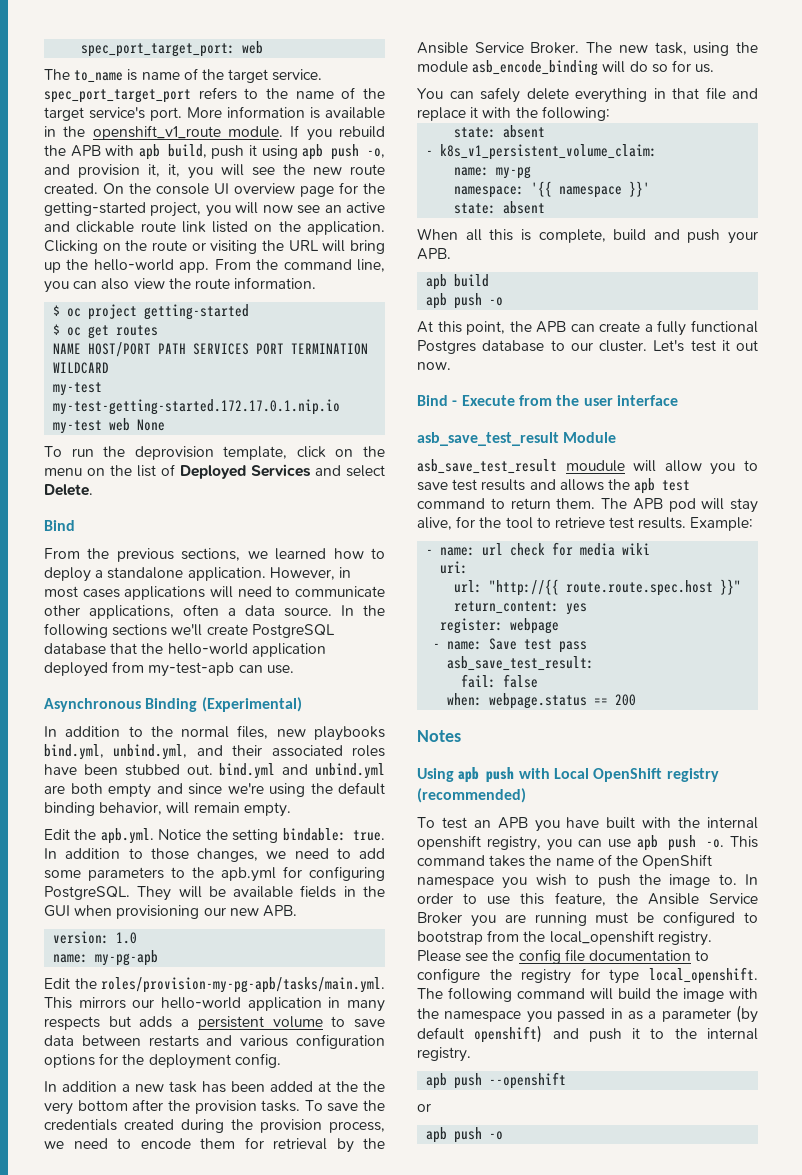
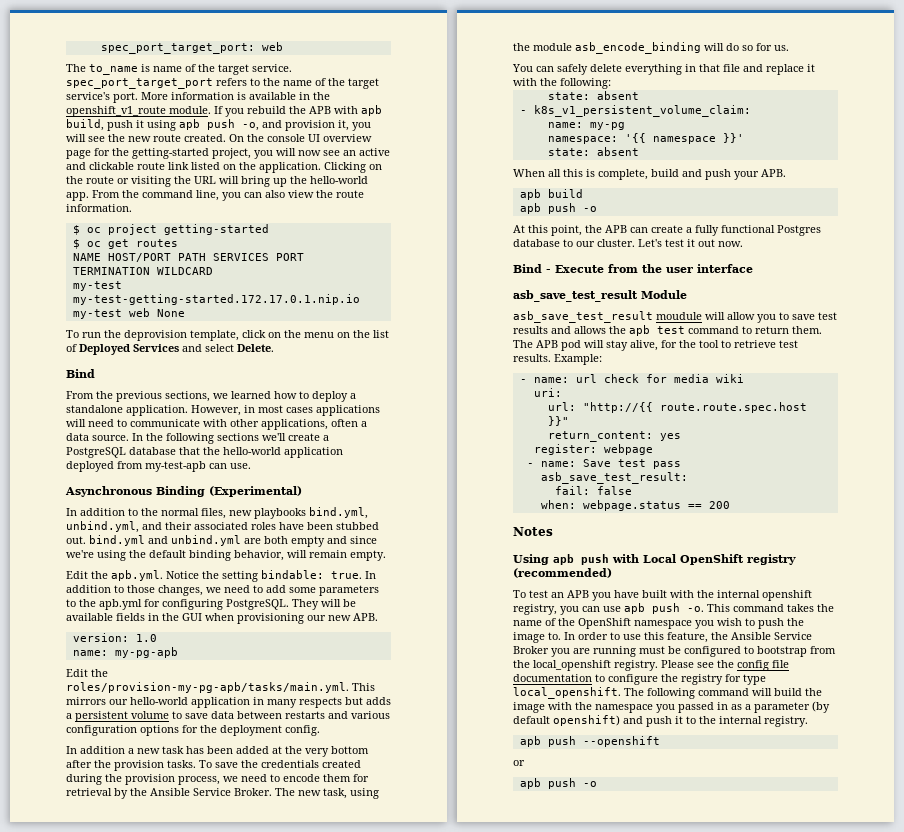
[168,164,180,177] it, -> (349, 125) none
(385, 591) none -> [203,419,227,427] with
(248, 629) none -> [323,435,329,441] a
[363,1081,385,1092] the -> (302, 750) none

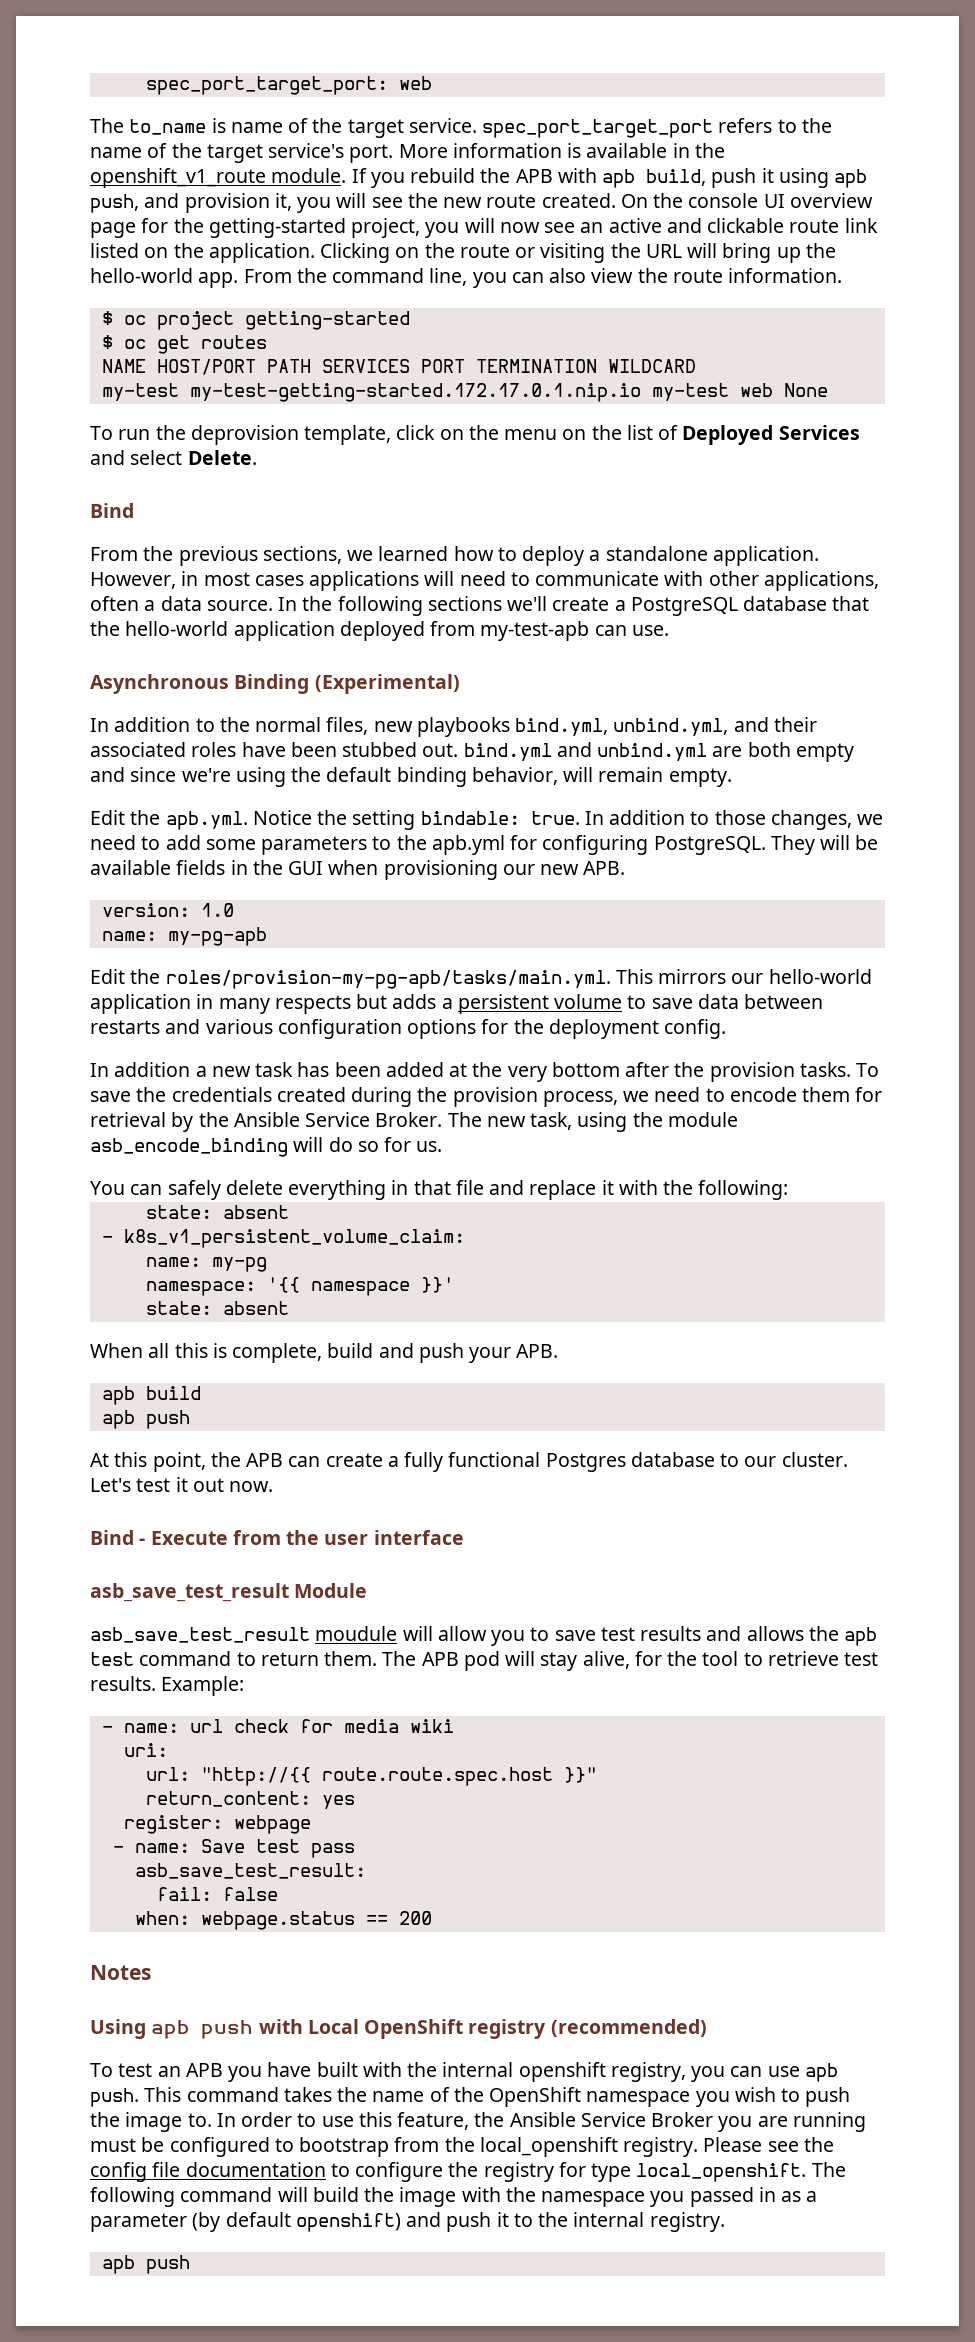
[207,119,259,131] push -o, -> [90,194,139,213] push,
[582,206,597,212] -o -> (190, 1419) none
[652,603,704,614] push -o. -> [90,2088,139,2107] push.
[582,736,660,747] [513,760,525,766] [519,778,597,789] --openshift // or // apb push -o -> (190, 2264) none

